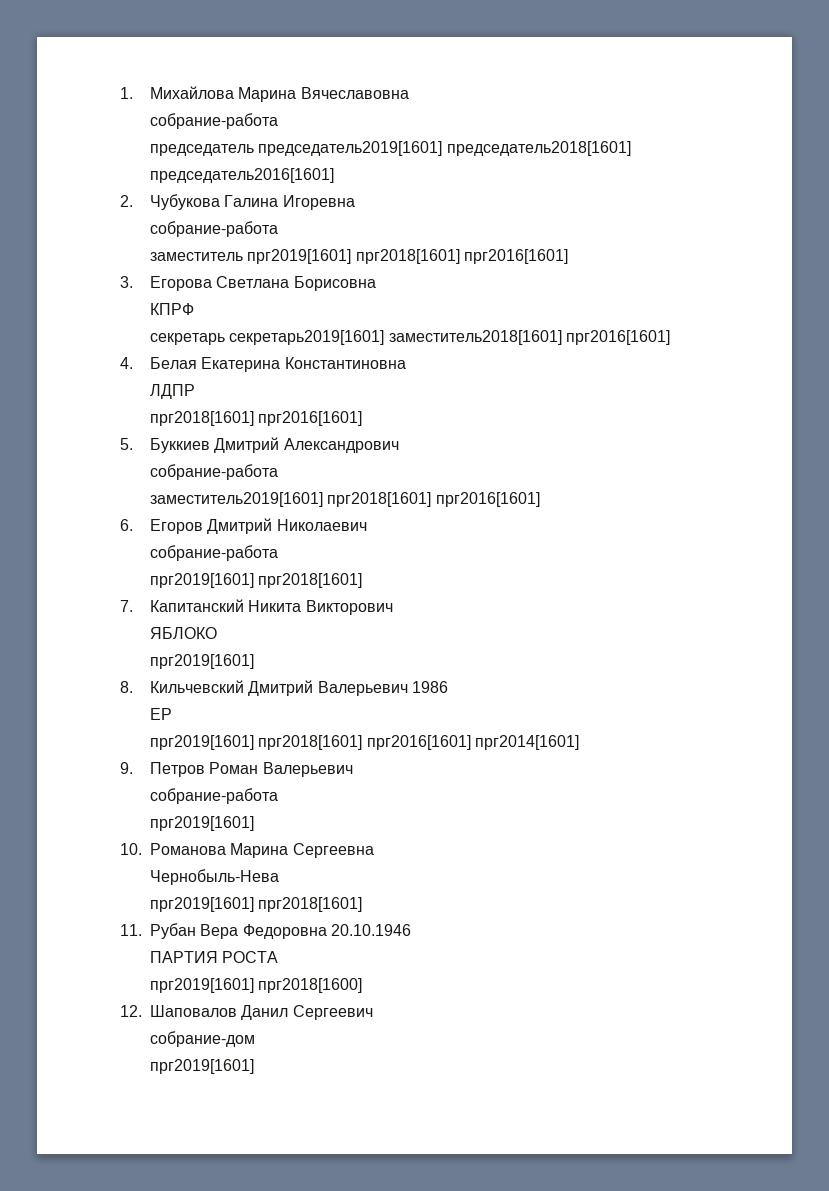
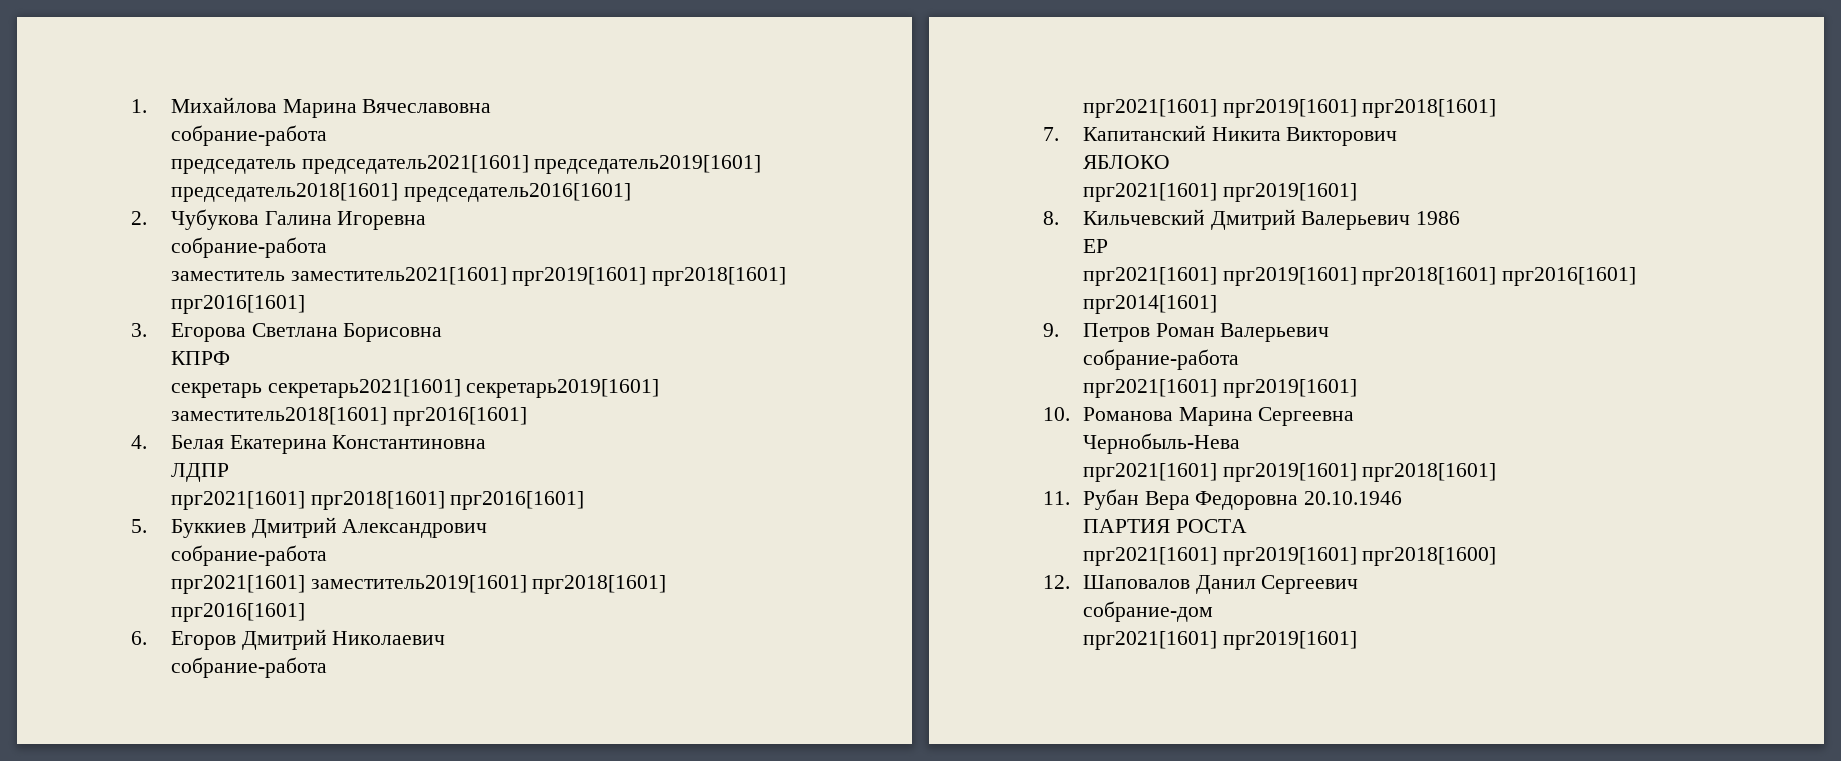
(254, 150) none -> [301,155,529,174] председатель2021[1601]
(243, 256) none -> [290,267,507,285] заместитель2021[1601]
(225, 339) none -> [267,379,461,398] секретарь2021[1601]
(195, 391) none -> [170,491,305,510] прг2021[1601]
(278, 472) none -> [170,575,305,594] прг2021[1601]
(278, 553) none -> [1082,99,1217,118] прг2021[1601]
(217, 633) none -> [1082,183,1217,202] прг2021[1601]
(172, 714) none -> [1082,267,1217,286] прг2021[1601]
(278, 796) none -> [1082,379,1217,398] прг2021[1601]
(279, 877) none -> [1082,463,1217,482] прг2021[1601]
(279, 957) none -> [1082,547,1217,566] прг2021[1601]
(255, 1039) none -> [1082,631,1217,650] прг2021[1601]

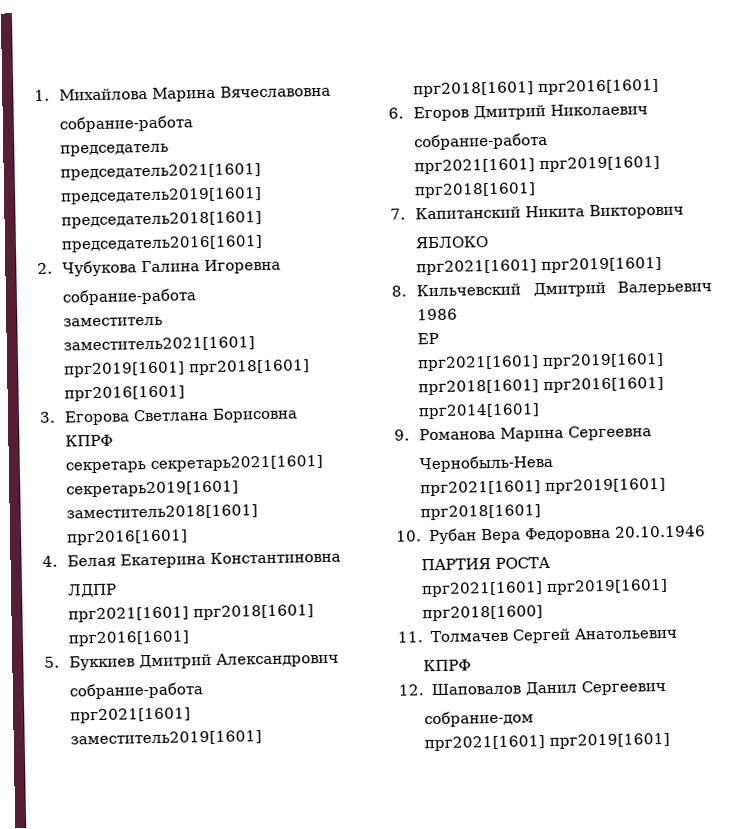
[1082,323,1330,342] [1082,349,1239,370] [1082,379,1357,398] [1043,407,1070,421] Петров Роман Валерьевич // собрание-работа // прг2021[1601] прг2019[1601] // 10. -> (410, 435) none
[1043,491,1070,505] 11. -> [396,530,422,542] 10.
(1497, 556) none -> [397,626,677,644] [423,659,472,672] // 11. Толмачев Сергей Анатольевич // КПРФ

